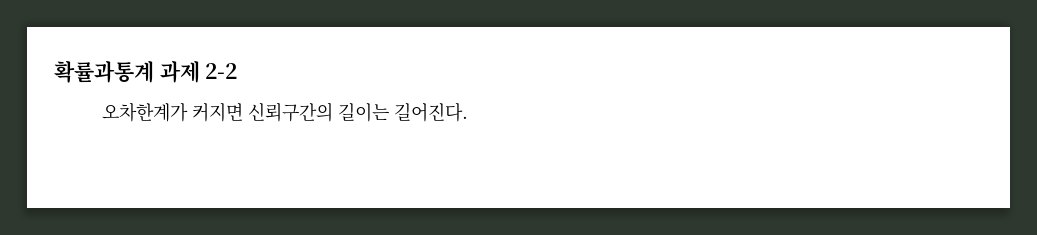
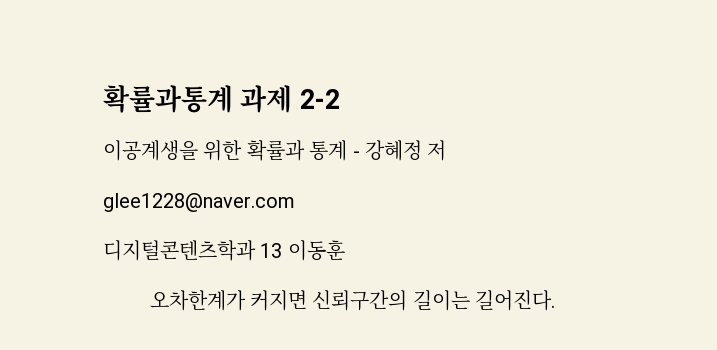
(238, 71) none -> [103,140,447,161] [103,193,295,212] [103,240,345,261] // 이공계생을 위한 확률과 통계 - 강혜정 저 // glee1228@naver.com // 디지털콘텐츠학과 13 이동훈

